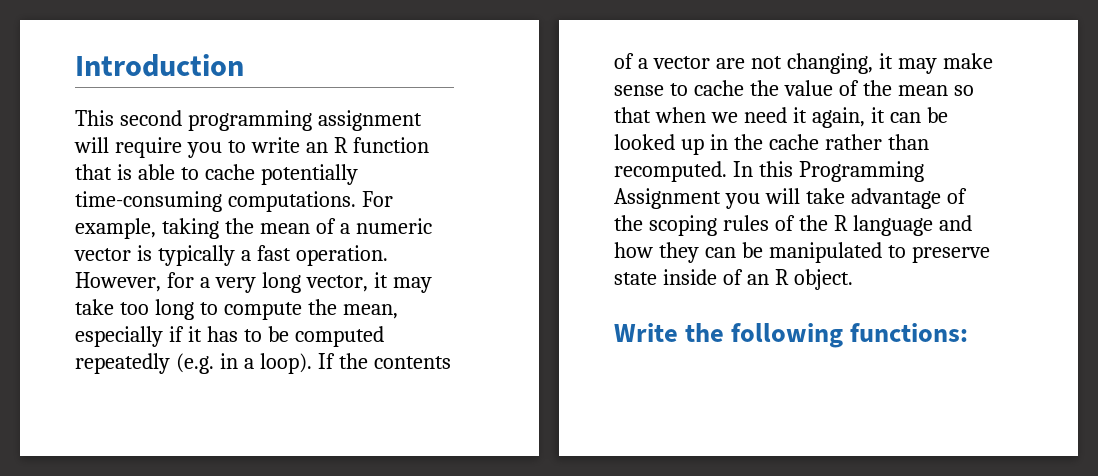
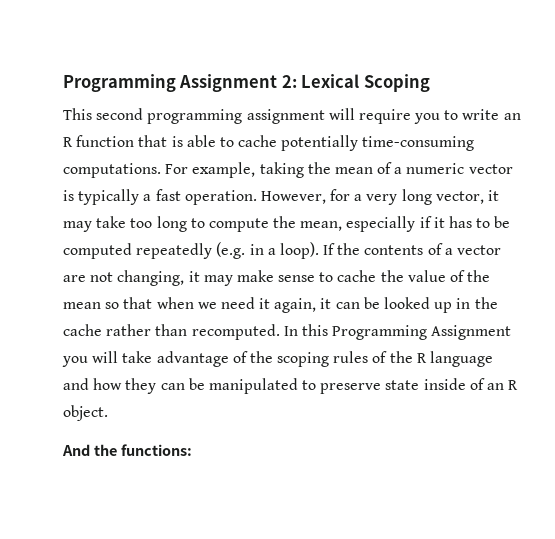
[75,54,244,77] Introduction -> [63,74,430,92] Programming Assignment 2: Lexical Scoping
[614,323,844,348] Write the following -> [62,444,117,456] And the

